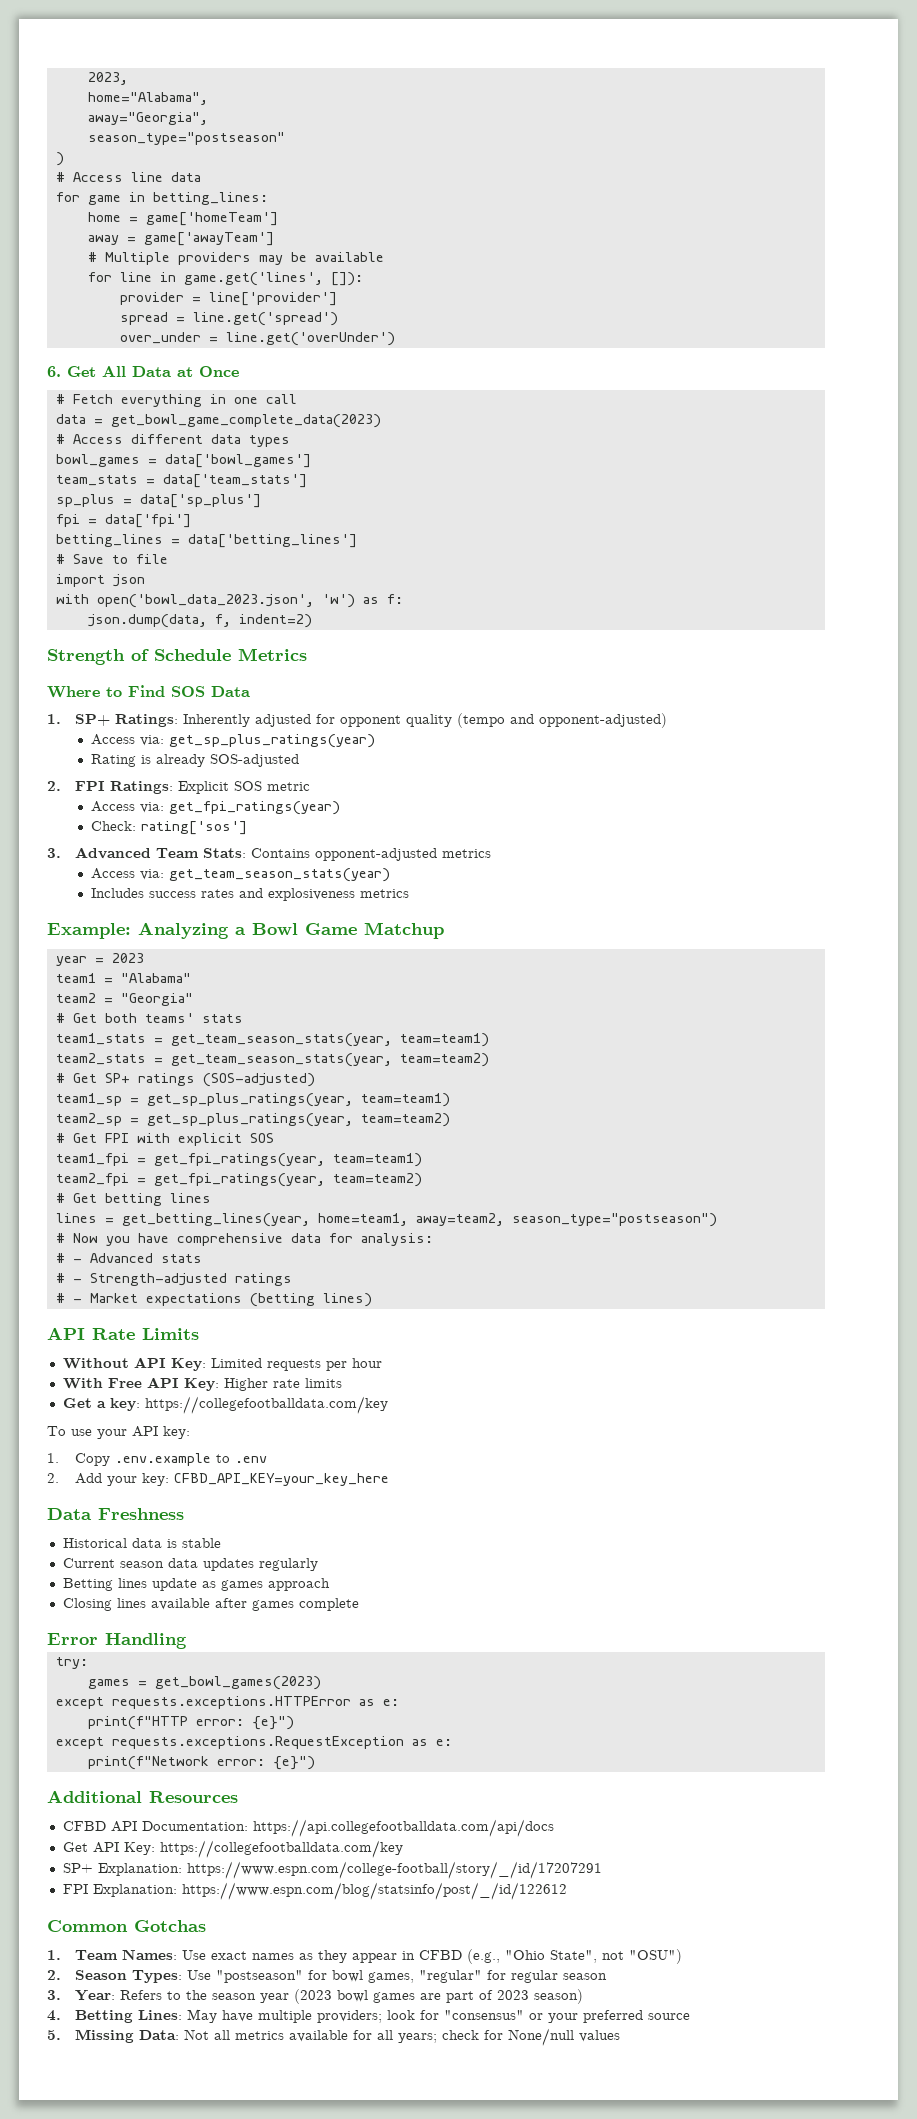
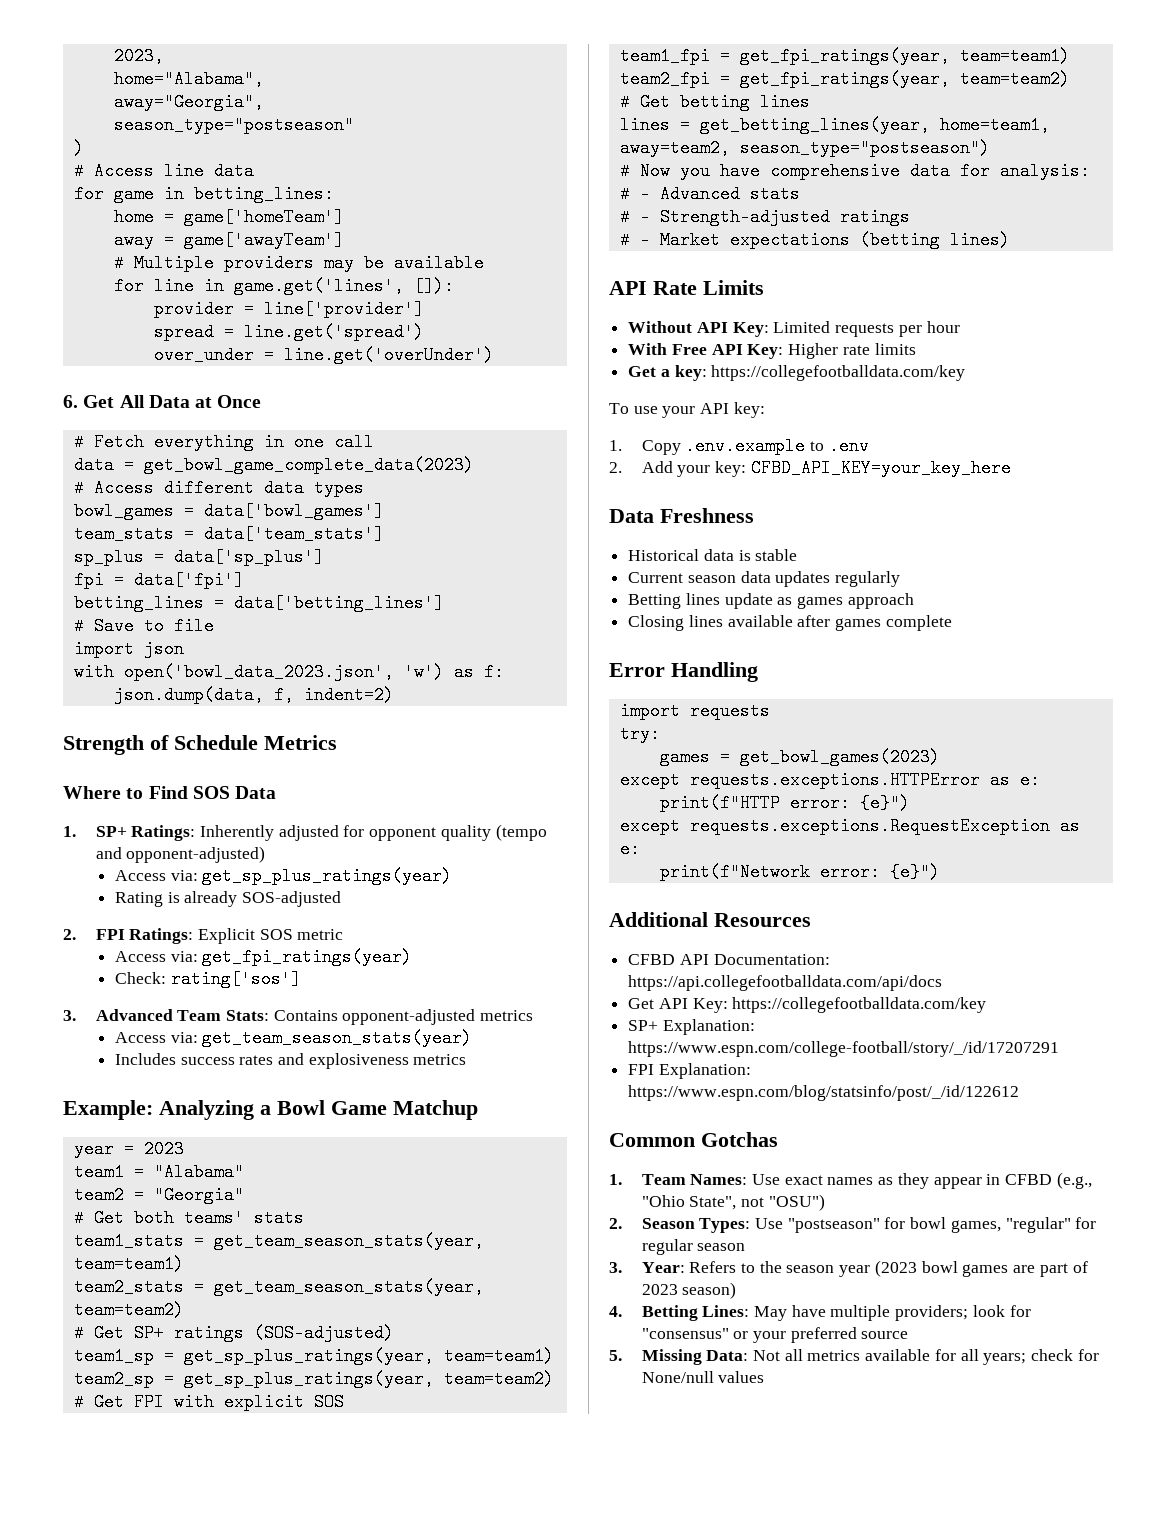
(187, 1641) none -> [619,702,770,720] // import requests

